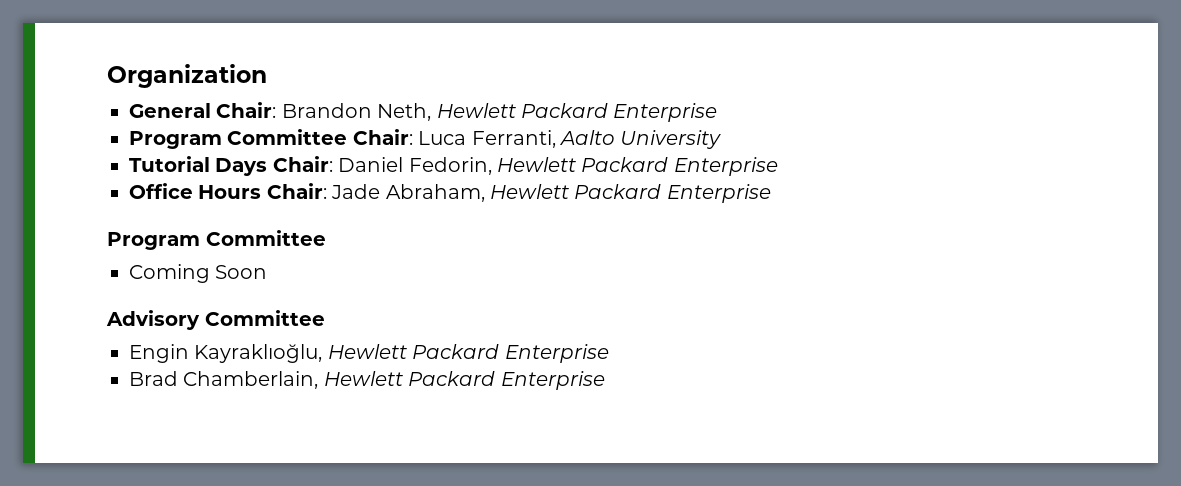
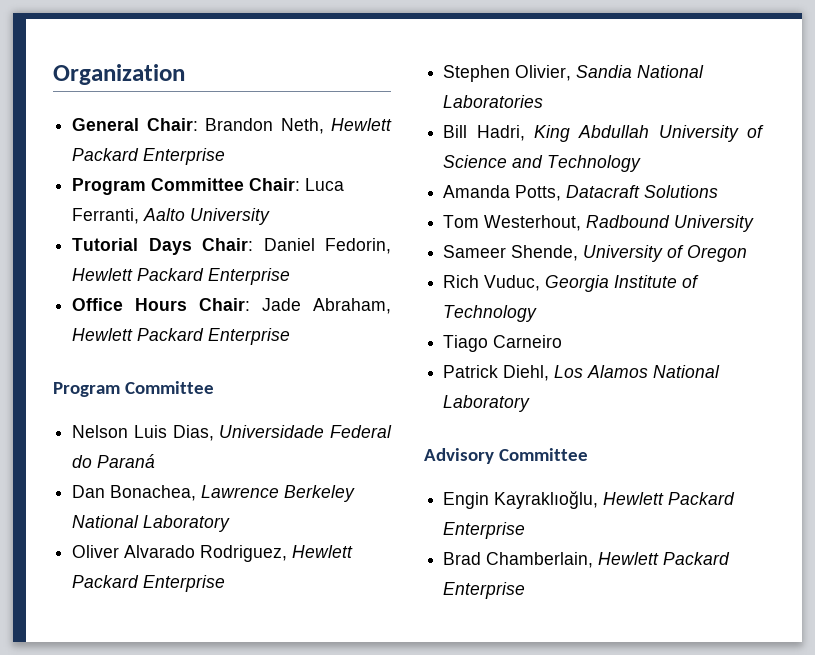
[129,264,268,283] Coming Soon -> [72,425,392,441] [72,454,156,468] [72,485,356,502] [72,515,231,532] [72,545,354,562] [72,575,226,592] [443,65,705,82] [443,95,544,108] [443,125,764,142] [443,155,642,172] [443,185,719,201] [443,215,755,232] [443,245,748,262] [443,275,700,292] [443,305,538,322] [443,335,563,352] [443,365,721,381] [443,395,531,412] Nelson Luis Dias, Universidade Federal do Paraná // Dan Bonachea, Lawrence Berkeley National Laboratory // Oliver Alvarado Rodriguez, Hewlett Packard Enterprise // Stephen Olivier, Sandia National Laboratories // Bill Hadri, King Abdullah University of Science and Technology // Amanda Potts, Datacraft Solutions // Tom Westerhout, Radbound University // Sameer Shende, University of Oregon // Rich Vuduc, Georgia Institute of Technology // Tiago Carneiro // Patrick Diehl, Los Alamos National Laboratory

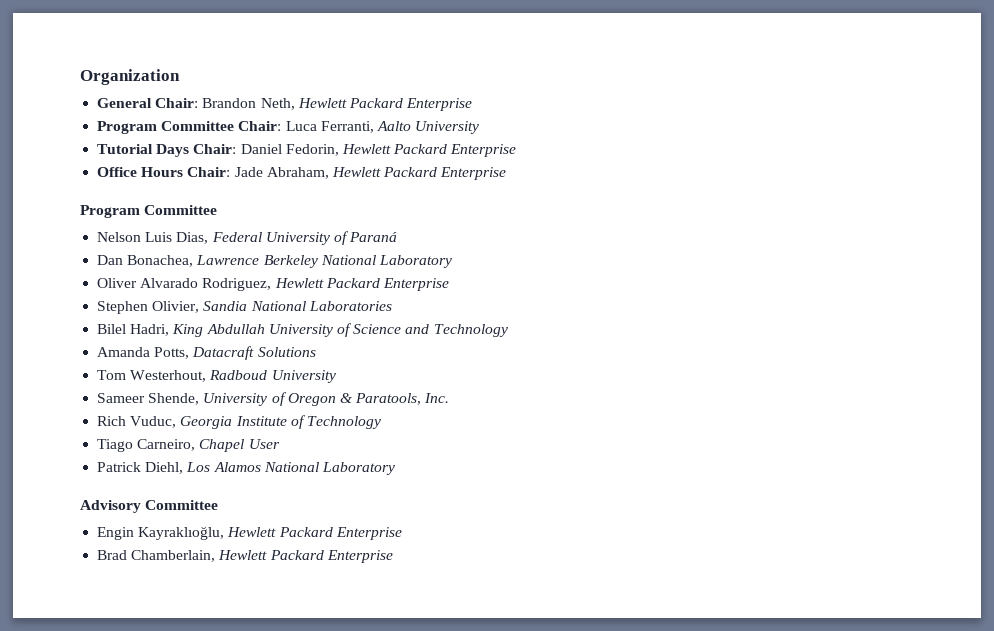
[219,425,392,438] [72,455,93,468] Universidade Federal do -> [211,231,349,245] Federal University of
[443,125,468,138] Bill -> [97,324,127,334] Bilel
[586,215,671,228] Radbound -> [209,370,268,380] Radboud
(748, 253) none -> [339,393,450,405] & Paratools, Inc.
[493,335,563,348] Carneiro -> [137,439,280,452] Carneiro, Chapel User

